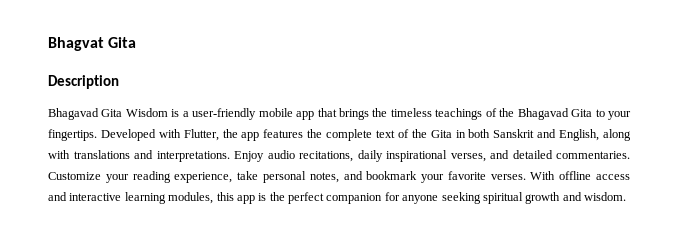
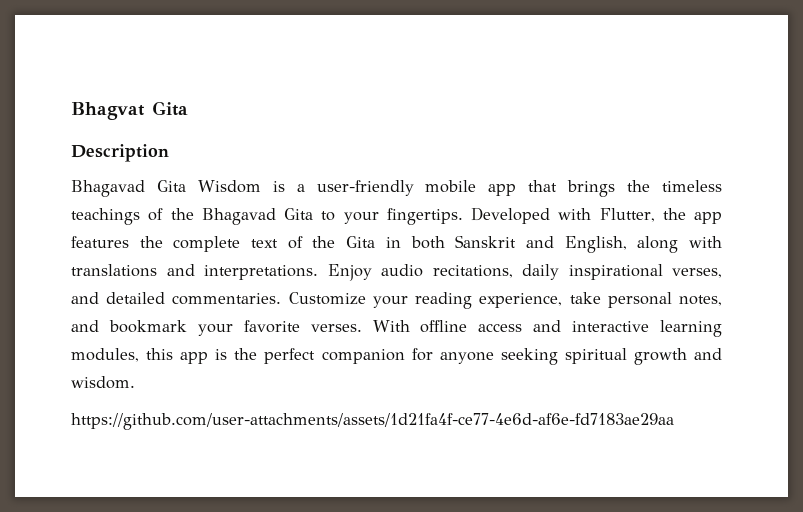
(626, 196) none -> [71,413,674,430] // https://github.com/user-attachments/assets/1d21fa4f-ce77-4e6d-af6e-fd7183ae29aa

